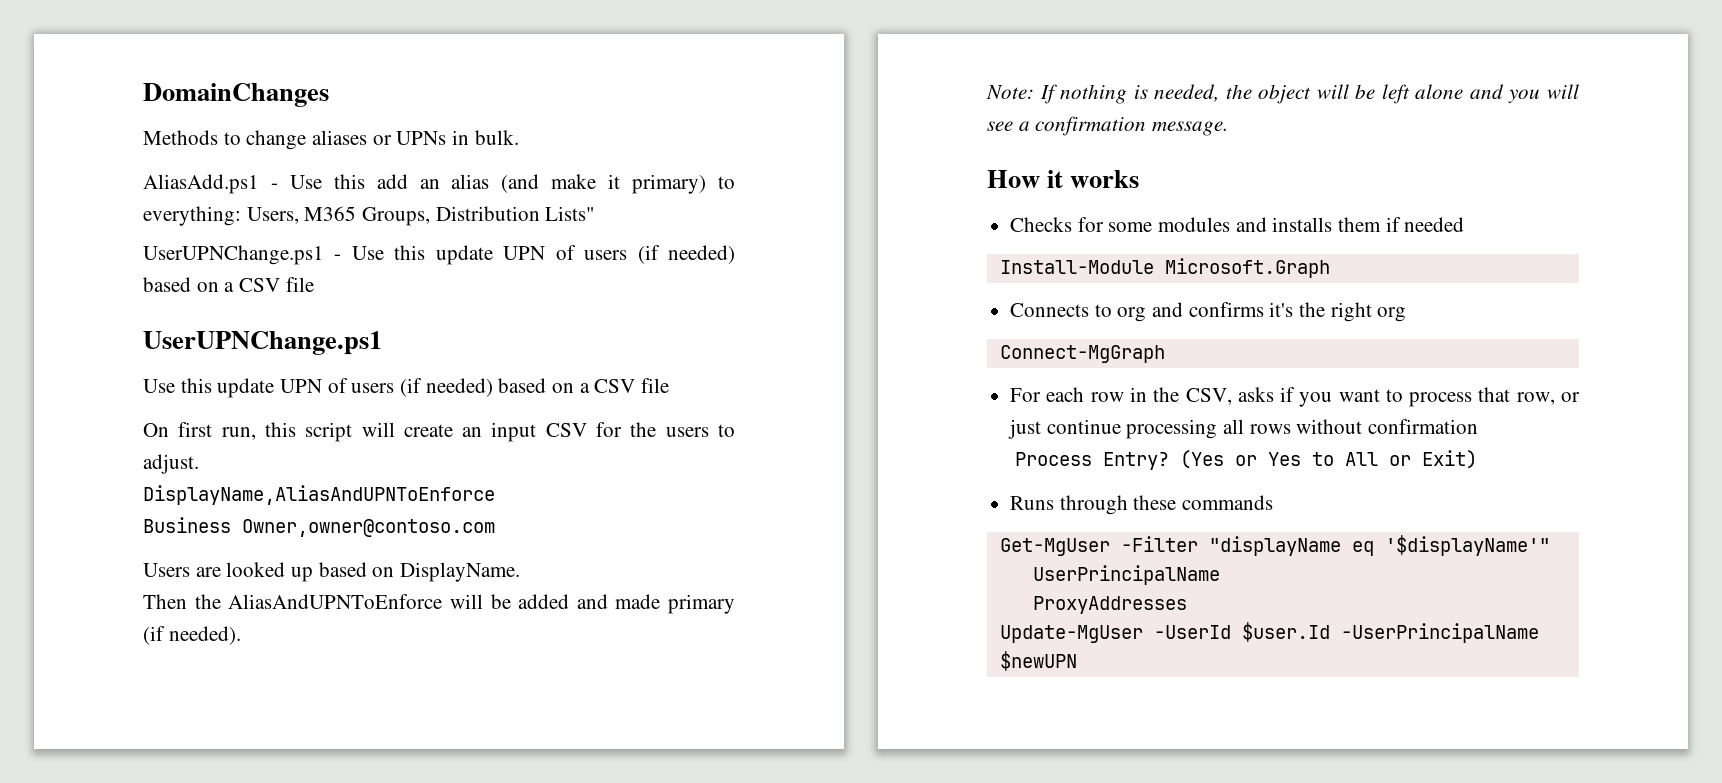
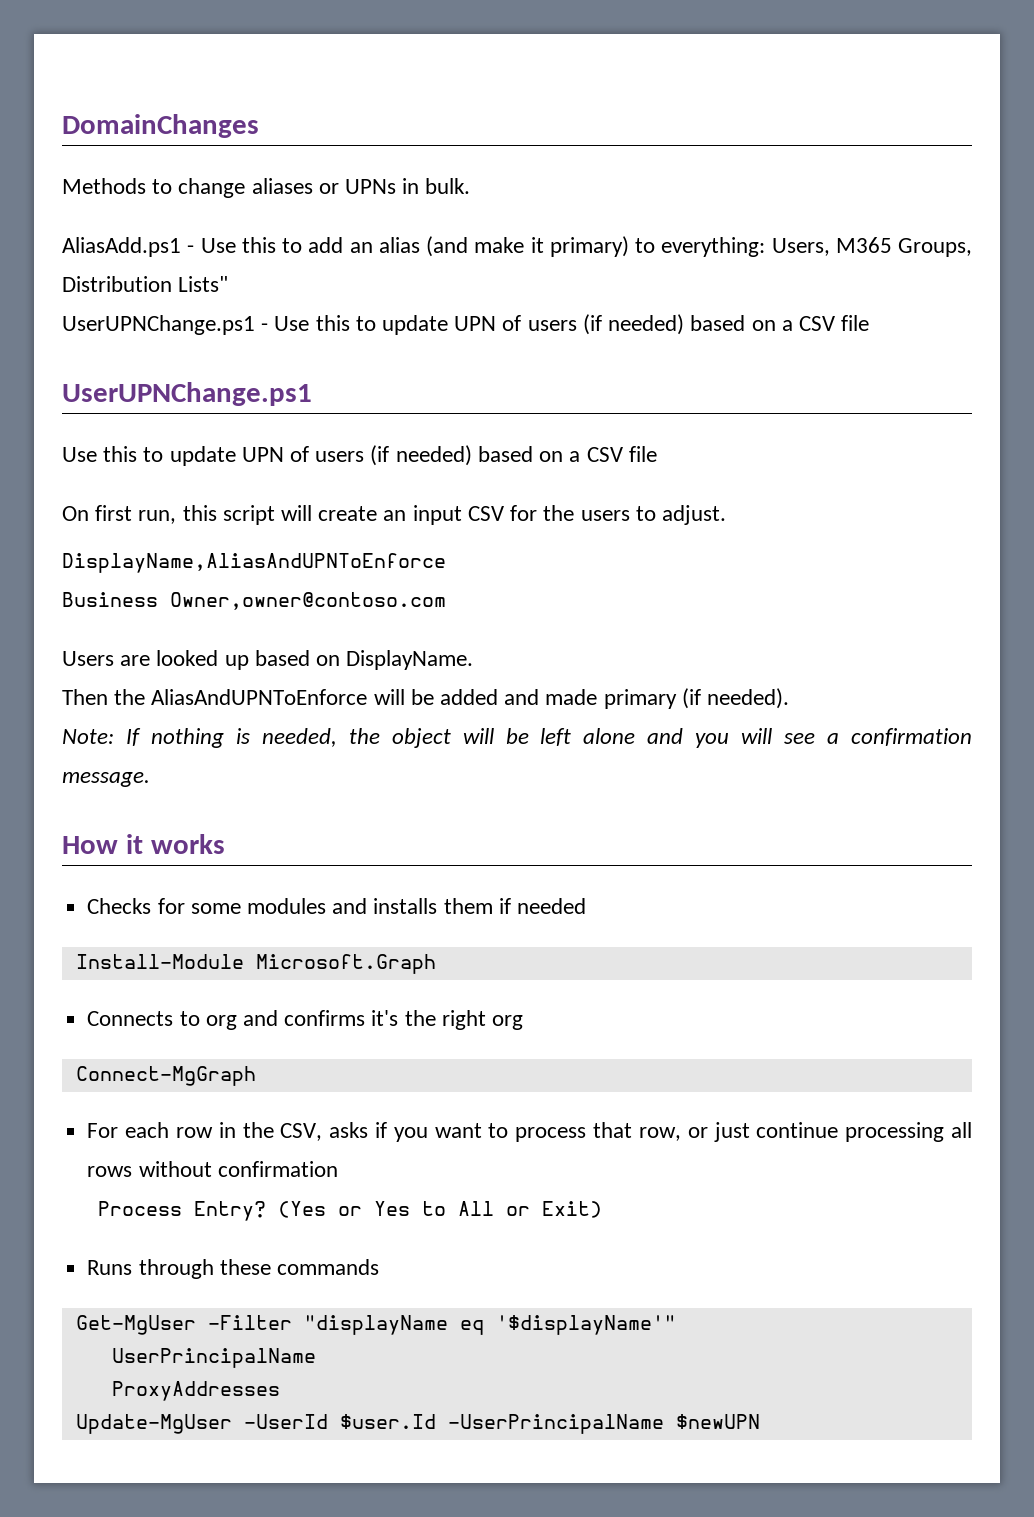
(365, 181) none -> [282,238,302,253] to
(426, 252) none -> [355,316,376,331] to
(212, 385) none -> [143,447,164,462] to

